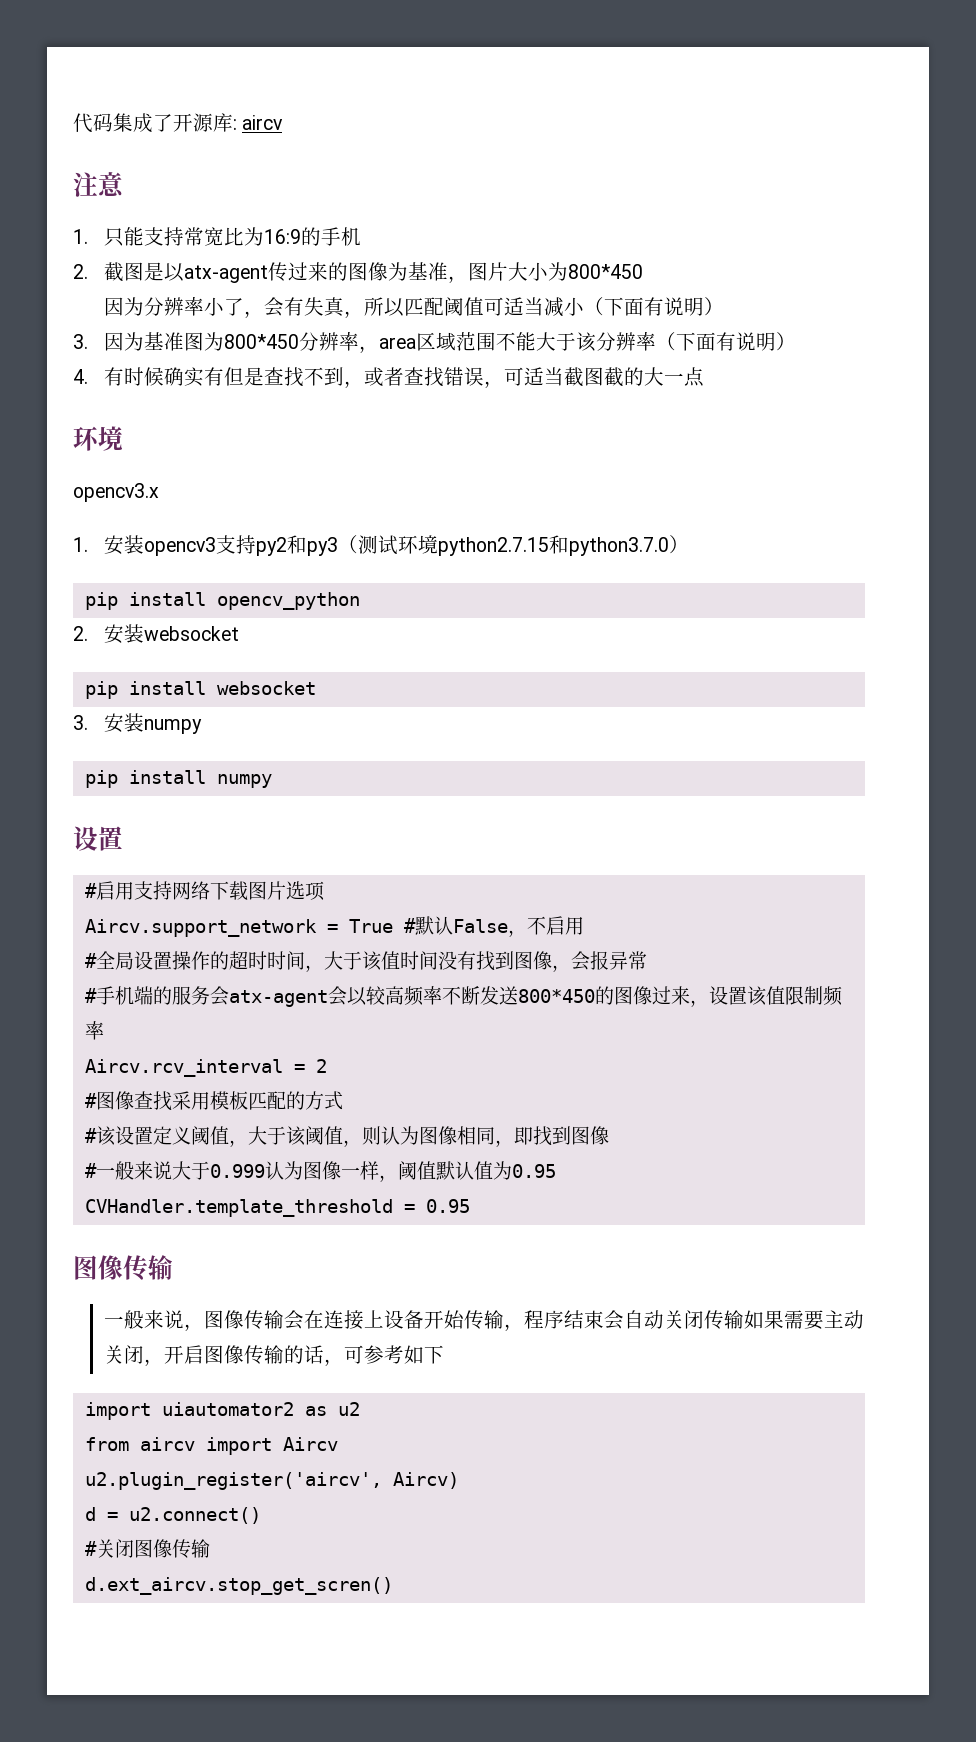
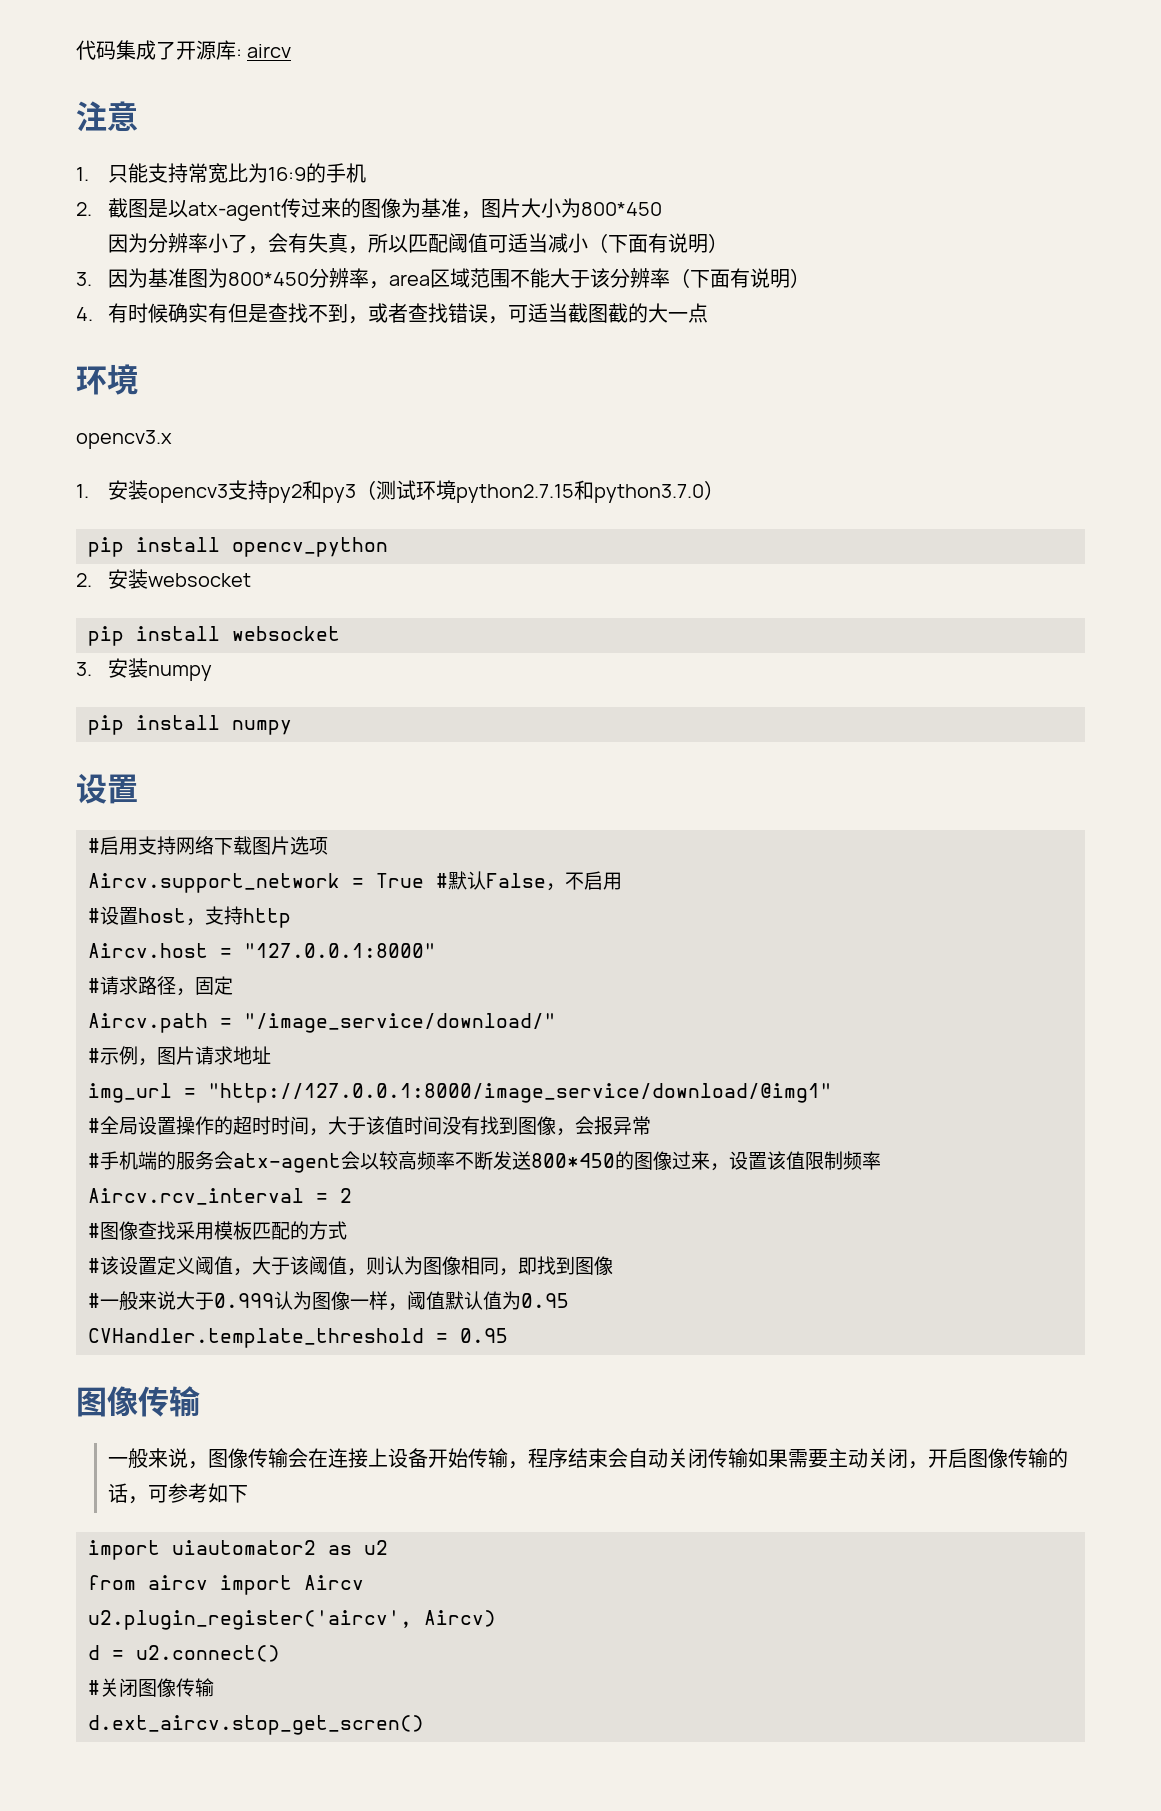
(584, 926) none -> [88,906,291,928] [88,943,436,958] [88,976,233,996] [88,1013,556,1033] [88,1046,271,1066] [88,1083,832,1103] // #设置host，支持http // Aircv.host = "127.0.0.1:8000" // #请求路径，固定 // Aircv.path = "/image_service/download/" // #示例，图片请求地址 // img_url = "http://127.0.0.1:8000/image_service/download/@img1"

